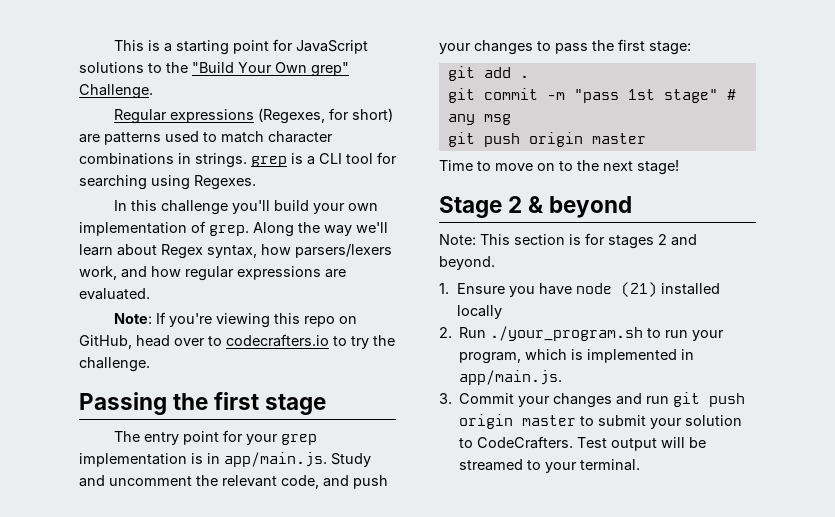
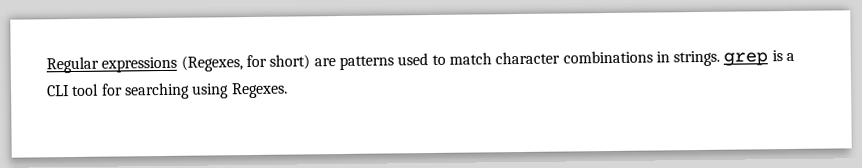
[113,39,368,55] [79,62,349,77] [79,84,153,99] This is a starting point for JavaScript solutions to the "Build Your Own grep" Challenge. // -> (46, 65) none
[113,200,378,215] [79,221,388,237] [79,244,392,259] [79,266,346,281] [79,288,150,300] [113,312,357,328] [79,334,395,349] [79,357,150,372] [79,392,327,415] [113,430,317,445] [79,452,371,467] [79,475,388,489] [439,39,691,55] [447,66,529,81] [447,88,736,103] [447,114,511,125] [447,132,646,147] [439,160,679,175] [439,196,633,218] [439,233,697,249] [439,256,495,270] [439,282,720,297] [456,305,502,319] [439,326,725,341] [459,349,695,364] [459,370,563,385] [439,392,746,408] [459,414,743,429] [459,436,707,451] [459,459,641,473] // In this challenge you'll build your own implementation of grep. Along the way we'll learn about Regex syntax, how parsers/lexers work, and how regular expressions are evaluated. // Note: If you're viewing this repo on GitHub, head over to codecrafters.io to try the challenge. // Passing the first stage // The entry point for your grep implementation is in app/main.js. Study and uncomment the relevant code, and push your changes to pass the first stage: // git add . // git commit -m "pass 1st stage" # any msg // git push origin master // Time to move on to the next stage! // Stage 2 & beyond // Note: This section is for stages 2 and beyond. // 1. Ensure you have node (21) installed locally // 2. Run ./your_program.sh to run your program, which is implemented in app/main.js. // 3. Commit your changes and run git push origin master to submit your solution to CodeCrafters. Test output will be streamed to your terminal. -> (288, 90) none

